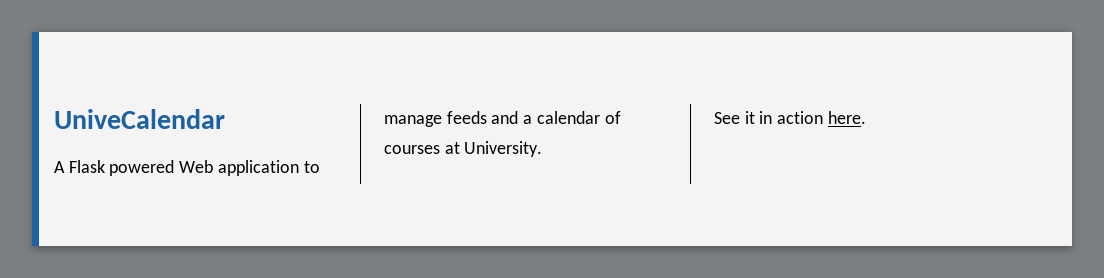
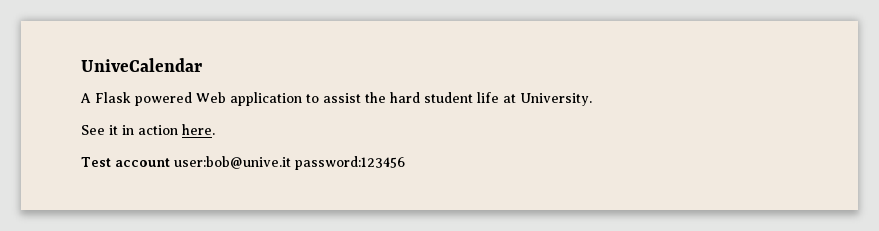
[384,111,621,127] [384,145,440,154] manage feeds and a calendar of courses -> [323,92,499,103] assist the hard student life
(866, 117) none -> [81,156,405,170] // Test account user:bob@unive.it password:123456

